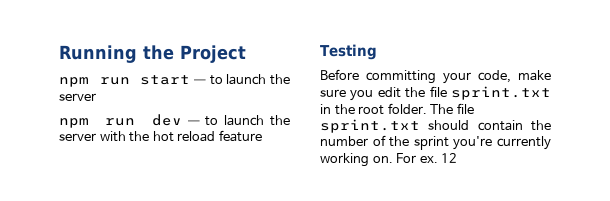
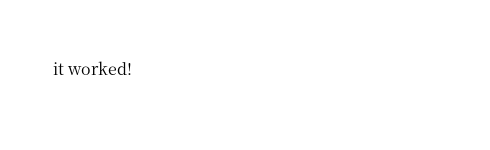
[59,45,246,63] [59,74,291,87] [59,93,96,101] [59,114,291,128] [59,130,262,142] [320,44,377,60] [320,69,551,84] [320,86,551,101] [320,103,474,115] [320,119,551,133] [320,135,551,150] [320,153,458,167] Running the Project // npm run start — to launch the server // npm run dev — to launch the server with the hot reload feature // Testing // Before committing your code, make sure you edit the file sprint.txt in the root folder. The file sprint.txt should contain the number of the sprint you're currently working on. For ex. 12 -> [53,61,133,75] it worked!

